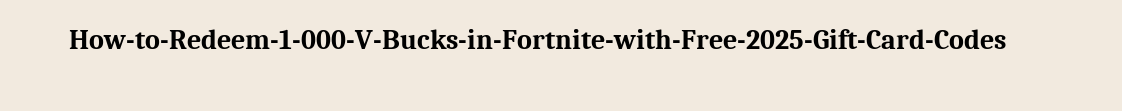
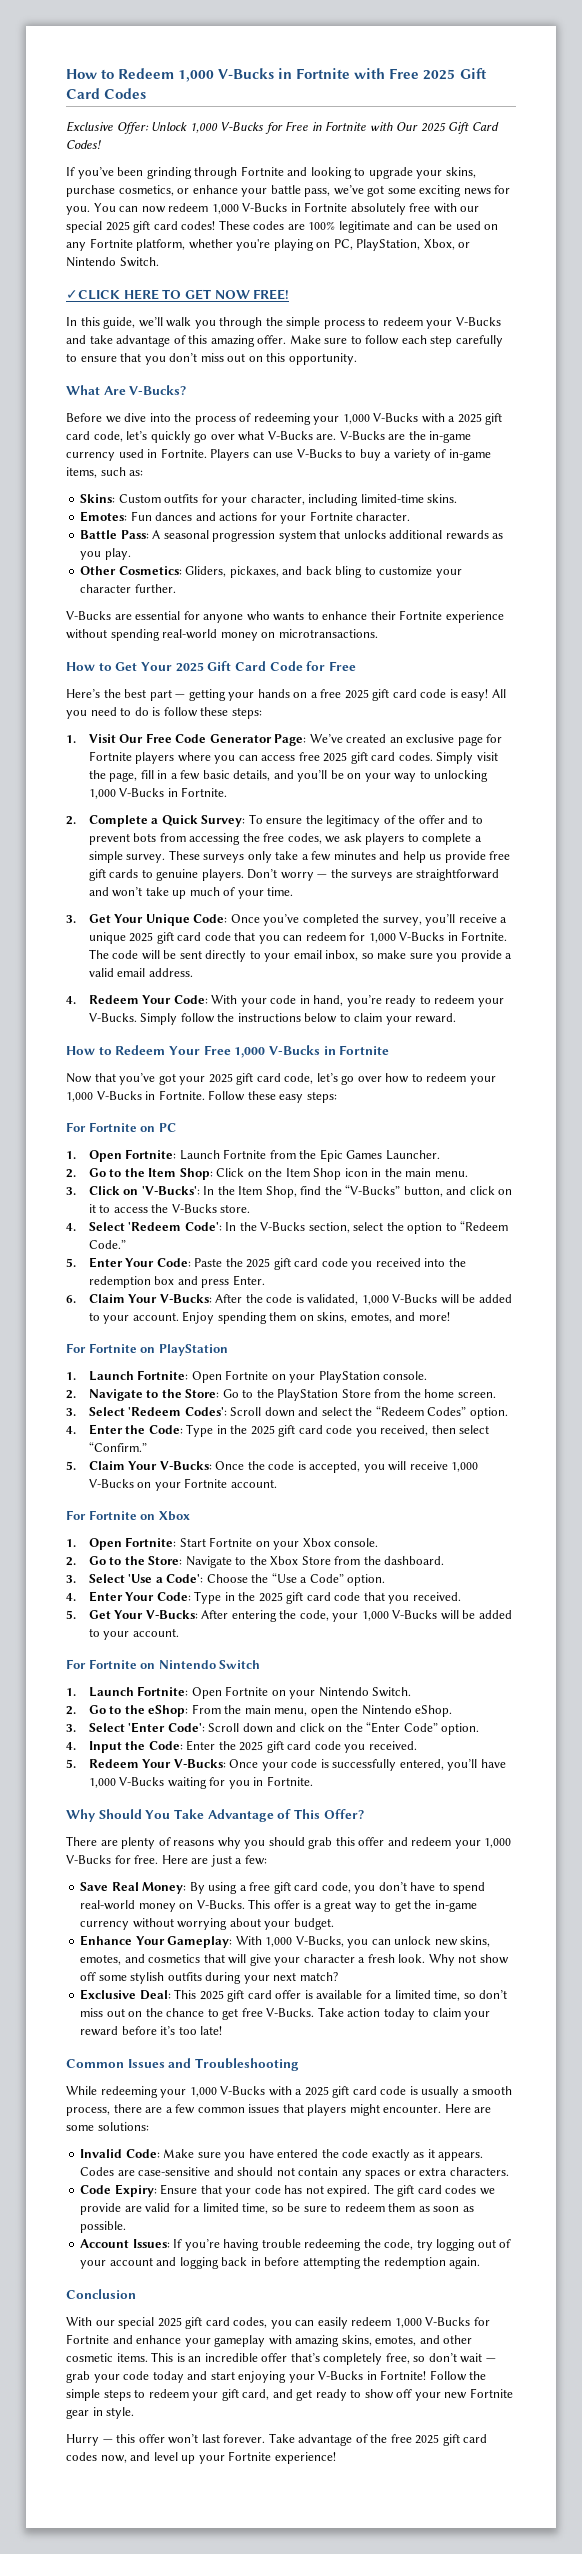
[69,29,1006,49] How-to-Redeem-1-000-V-Bucks-in-Fortnite-with-Free-2025-Gift-Card-Codes -> [66,68,487,82] [66,88,147,99] [66,121,499,134] [66,140,101,149] [66,166,476,179] [66,185,511,197] [66,202,480,215] [66,220,499,233] [66,238,471,251] [66,257,159,267] [66,289,290,300] [66,317,501,329] [66,335,503,347] [66,353,357,365] [66,385,187,395] [66,413,503,425] [66,431,472,443] [66,448,491,461] [66,467,144,478] [80,494,458,506] [80,511,411,524] [80,530,504,542] [80,548,131,560] [80,566,462,578] [80,584,176,593] [66,610,504,623] [66,629,378,641] [66,661,356,672] [66,689,506,701] [66,707,262,719] [66,733,503,746] [88,751,498,764] [88,770,489,782] [88,787,228,799] [66,814,483,827] [88,833,482,845] [88,850,511,863] [88,869,500,881] [88,887,294,899] [66,914,508,926] [88,931,508,944] [88,949,513,962] [88,968,193,977] [66,995,504,1007] [88,1013,457,1025] [66,1045,390,1058] [66,1073,496,1085] [66,1090,337,1103] [66,1122,176,1132] [66,1149,440,1162] [66,1168,468,1180] [66,1185,513,1198] [88,1204,251,1213] [66,1221,509,1234] [88,1240,126,1249] [66,1257,466,1270] [88,1275,265,1288] [66,1294,512,1305] [88,1311,450,1324] [66,1343,228,1356] [66,1370,428,1383] [66,1389,496,1401] [66,1406,508,1419] [66,1424,490,1437] [88,1442,147,1452] [66,1461,479,1473] [88,1478,277,1491] [66,1510,190,1521] [66,1537,379,1550] [66,1556,445,1568] [66,1573,386,1586] [66,1591,461,1604] [66,1610,512,1622] [88,1628,179,1640] [66,1659,261,1669] [66,1686,412,1699] [66,1704,453,1717] [66,1722,480,1735] [66,1740,417,1753] [66,1759,506,1771] [88,1776,313,1789] [66,1809,364,1822] [66,1836,512,1849] [66,1855,267,1867] [80,1882,486,1894] [80,1899,477,1912] [80,1918,334,1930] [80,1935,491,1948] [80,1954,509,1966] [80,1972,338,1984] [80,1989,508,2002] [80,2007,491,2020] [80,2026,223,2036] [66,2058,299,2071] [66,2086,513,2098] [66,2104,492,2116] [66,2122,149,2131] [80,2149,484,2161] [80,2167,509,2179] [80,2184,495,2197] [80,2203,474,2215] [80,2221,127,2233] [80,2239,512,2251] [80,2257,481,2269] [66,2289,136,2299] [66,2317,490,2329] [66,2334,473,2347] [66,2352,496,2365] [66,2370,487,2383] [66,2388,513,2401] [66,2407,135,2419] [66,2433,488,2446] [66,2451,336,2464] How to Redeem 1,000 V-Bucks in Fortnite with Free 2025 Gift Card Codes // Exclusive Offer: Unlock 1,000 V-Bucks for Free in Fortnite with Our 2025 Gift Card Codes! // If you’ve been grinding through Fortnite and looking to upgrade your skins, purchase cosmetics, or enhance your battle pass, we’ve got some exciting news for you. You can now redeem 1,000 V-Bucks in Fortnite absolutely free with our special 2025 gift card codes! These codes are 100% legitimate and can be used on any Fortnite platform, whether you're playing on PC, PlayStation, Xbox, or Nintendo Switch. // ✓CLICK HERE TO GET NOW FREE! // In this guide, we’ll walk you through the simple process to redeem your V-Bucks and take advantage of this amazing offer. Make sure to follow each step carefully to ensure that you don’t miss out on this opportunity. // What Are V-Bucks? // Before we dive into the process of redeeming your 1,000 V-Bucks with a 2025 gift card code, let’s quickly go over what V-Bucks are. V-Bucks are the in-game currency used in Fortnite. Players can use V-Bucks to buy a variety of in-game items, such as: // Skins: Custom outfits for your character, including limited-time skins. // Emotes: Fun dances and actions for your Fortnite character. // Battle Pass: A seasonal progression system that unlocks additional rewards as you play. // Other Cosmetics: Gliders, pickaxes, and back bling to customize your character further. // V-Bucks are essential for anyone who wants to enhance their Fortnite experience without spending real-world money on microtransactions. // How to Get Your 2025 Gift Card Code for Free // Here’s the best part — getting your hands on a free 2025 gift card code is easy! All you need to do is follow these steps: // 1. Visit Our Free Code Generator Page: We’ve created an exclusive page for Fortnite players where you can access free 2025 gift card codes. Simply visit the page, fill in a few basic details, and you’ll be on your way to unlocking 1,000 V-Bucks in Fortnite. // 2. Complete a Quick Survey: To ensure the legitimacy of the offer and to prevent bots from accessing the free codes, we ask players to complete a simple survey. These surveys only take a few minutes and help us provide free gift cards to genuine players. Don’t worry — the surveys are straightforward and won’t take up much of your time. // 3. Get Your Unique Code: Once you’ve completed the survey, you’ll receive a unique 2025 gift card code that you can redeem for 1,000 V-Bucks in Fortnite. The code will be sent directly to your email inbox, so make sure you provide a valid email address. // 4. Redeem Your Code: With your code in hand, you’re ready to redeem your V-Bucks. Simply follow the instructions below to claim your reward. // How to Redeem Your Free 1,000 V-Bucks in Fortnite // Now that you’ve got your 2025 gift card code, let’s go over how to redeem your 1,000 V-Bucks in Fortnite. Follow these easy steps: // For Fortnite on PC // 1. Open Fortnite: Launch Fortnite from the Epic Games Launcher. // 2. Go to the Item Shop: Click on the Item Shop icon in the main menu. // 3. Click on 'V-Bucks': In the Item Shop, find the “V-Bucks” button, and click on it to access the V-Bucks store. // 4. Select 'Redeem Code': In the V-Bucks section, select the option to “Redeem Code.” // 5. Enter Your Code: Paste the 2025 gift card code you received into the redemption box and press Enter. // 6. Claim Your V-Bucks: After the code is validated, 1,000 V-Bucks will be added to your account. Enjoy spending them on skins, emotes, and more! // For Fortnite on PlayStation // 1. Launch Fortnite: Open Fortnite on your PlayStation console. // 2. Navigate to the Store: Go to the PlayStation Store from the home screen. // 3. Select 'Redeem Codes': Scroll down and select the “Redeem Codes” option. // 4. Enter the Code: Type in the 2025 gift card code you received, then select “Confirm.” // 5. Claim Your V-Bucks: Once the code is accepted, you will receive 1,000 V-Bucks on your Fortnite account. // For Fortnite on Xbox // 1. Open Fortnite: Start Fortnite on your Xbox console. // 2. Go to the Store: Navigate to the Xbox Store from the dashboard. // 3. Select 'Use a Code': Choose the “Use a Code” option. // 4. Enter Your Code: Type in the 2025 gift card code that you received. // 5. Get Your V-Bucks: After entering the code, your 1,000 V-Bucks will be added to your account. // For Fortnite on Nintendo Switch // 1. Launch Fortnite: Open Fortnite on your Nintendo Switch. // 2. Go to the eShop: From the main menu, open the Nintendo eShop. // 3. Select 'Enter Code': Scroll down and click on the “Enter Code” option. // 4. Input the Code: Enter the 2025 gift card code you received. // 5. Redeem Your V-Bucks: Once your code is successfully entered, you’ll have 1,000 V-Bucks waiting for you in Fortnite. // Why Should You Take Advantage of This Offer? // There are plenty of reasons why you should grab this offer and redeem your 1,000 V-Bucks for free. Here are just a few: // Save Real Money: By using a free gift card code, you don’t have to spend real-world money on V-Bucks. This offer is a great way to get the in-game currency without worrying about your budget. // Enhance Your Gameplay: With 1,000 V-Bucks, you can unlock new skins, emotes, and cosmetics that will give your character a fresh look. Why not show off some stylish outfits during your next match? // Exclusive Deal: This 2025 gift card offer is available for a limited time, so don’t miss out on the chance to get free V-Bucks. Take action today to claim your reward before it’s too late! // Common Issues and Troubleshooting // While redeeming your 1,000 V-Bucks with a 2025 gift card code is usually a smooth process, there are a few common issues that players might encounter. Here are some solutions: // Invalid Code: Make sure you have entered the code exactly as it appears. Codes are case-sensitive and should not contain any spaces or extra characters. // Code Expiry: Ensure that your code has not expired. The gift card codes we provide are valid for a limited time, so be sure to redeem them as soon as possible. // Account Issues: If you’re having trouble redeeming the code, try logging out of your account and logging back in before attempting the redemption again. // Conclusion // With our special 2025 gift card codes, you can easily redeem 1,000 V-Bucks for Fortnite and enhance your gameplay with amazing skins, emotes, and other cosmetic items. This is an incredible offer that’s completely free, so don’t wait — grab your code today and start enjoying your V-Bucks in Fortnite! Follow the simple steps to redeem your gift card, and get ready to show off your new Fortnite gear in style. // Hurry — this offer won’t last forever. Take advantage of the free 2025 gift card codes now, and level up your Fortnite experience!

